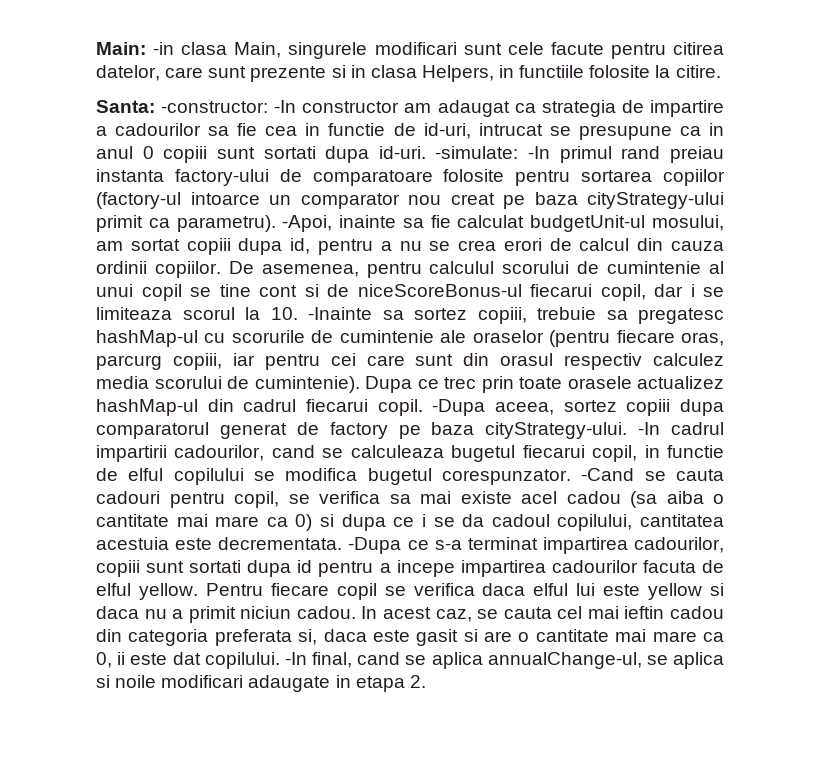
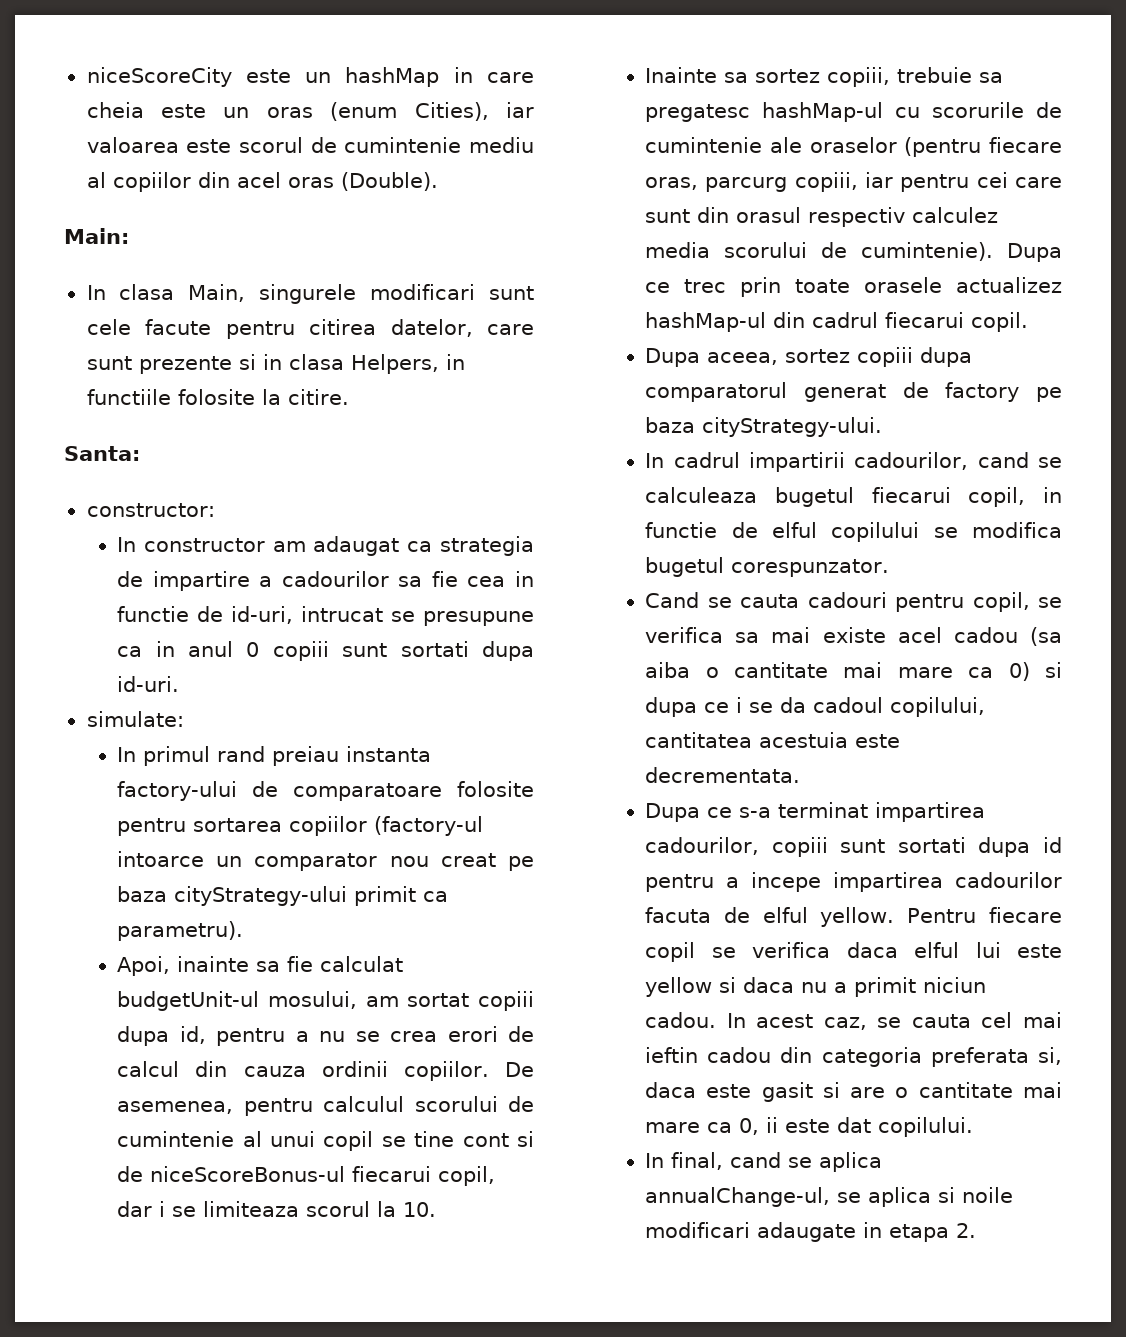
(96, 48) none -> [86,67,534,87] [86,102,534,121] [86,137,534,153] [86,172,438,192] niceScoreCity este un hashMap in care cheia este un oras (enum Cities), iar valoarea este scorul de cumintenie mediu al copiilor din acel oras (Double). //
[153,42,175,55] -in -> [86,285,106,300] // In
[161,100,297,113] -constructor: -In -> [86,503,215,517] [117,537,137,552] // constructor: // In
[435,146,551,159] -simulate: -In -> [86,711,184,727] [117,747,137,762] // simulate: // In
[282,215,333,232] -Apoi, -> [117,956,171,976] // Apoi,
[308,307,372,320] -Inainte -> [645,67,718,83] // Inainte
[432,399,486,416] -Dupa -> [645,348,701,367] // Dupa
[638,422,661,435] -In -> [645,453,665,468] // In
[581,468,635,481] -Cand -> [645,592,700,608] // Cand
[348,537,402,554] -Dupa -> [645,803,701,822] // Dupa
[284,652,307,665] -In -> [645,1153,665,1168] // In

